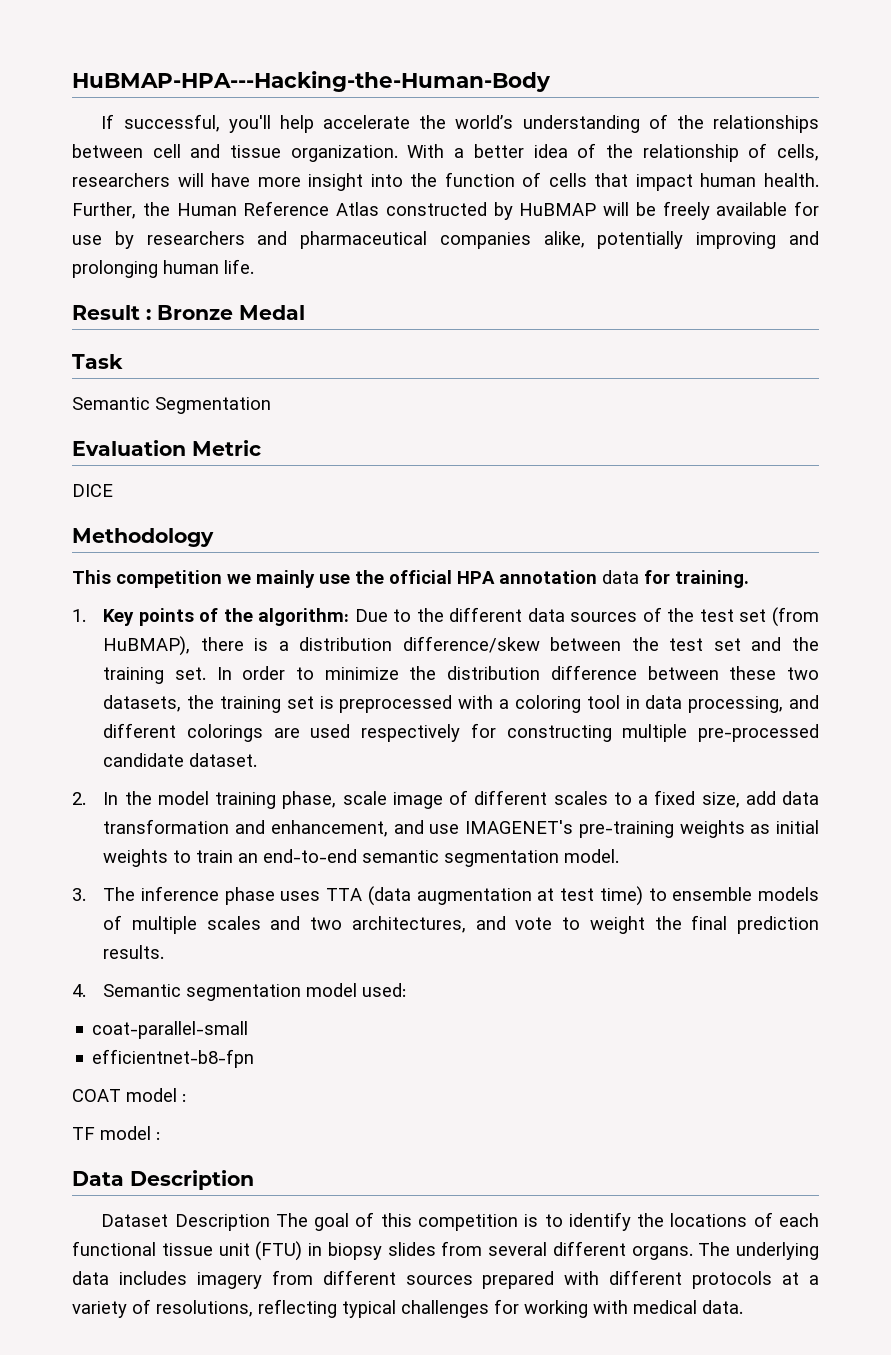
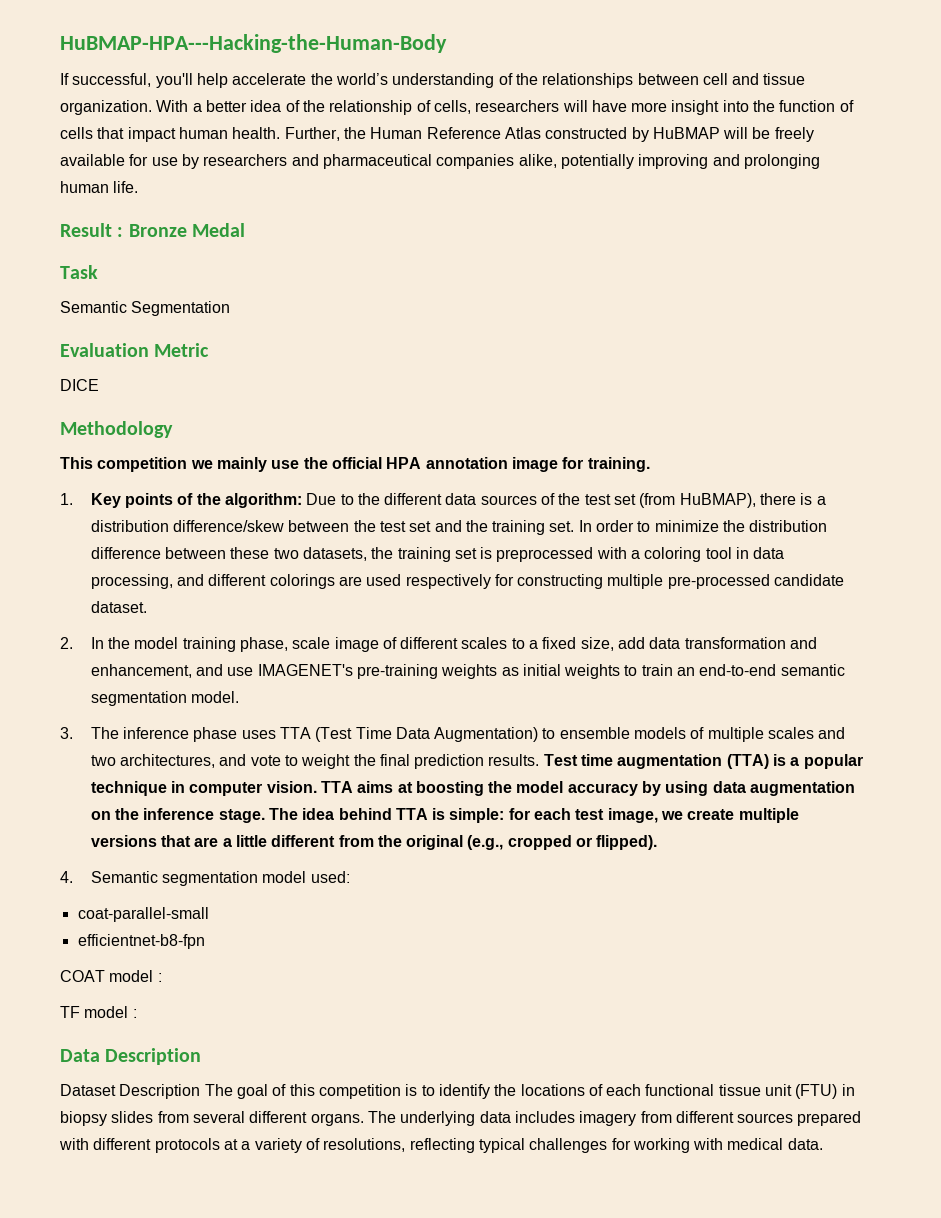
[602,570,639,584] data -> [511,457,558,472] image
[367,886,643,906] (data augmentation at test time) -> [315,727,539,742] (Test Time Data Augmentation)
(165, 952) none -> [543,754,863,769] [90,781,856,796] [90,808,799,823] [90,835,658,850] Test time augmentation (TTA) is a popular technique in computer vision. TTA aims at boosting the model accuracy by using data augmentation on the inference stage. The idea behind TTA is simple: for each test image, we create multiple versions that are a little different from the original (e.g., cropped or flipped).

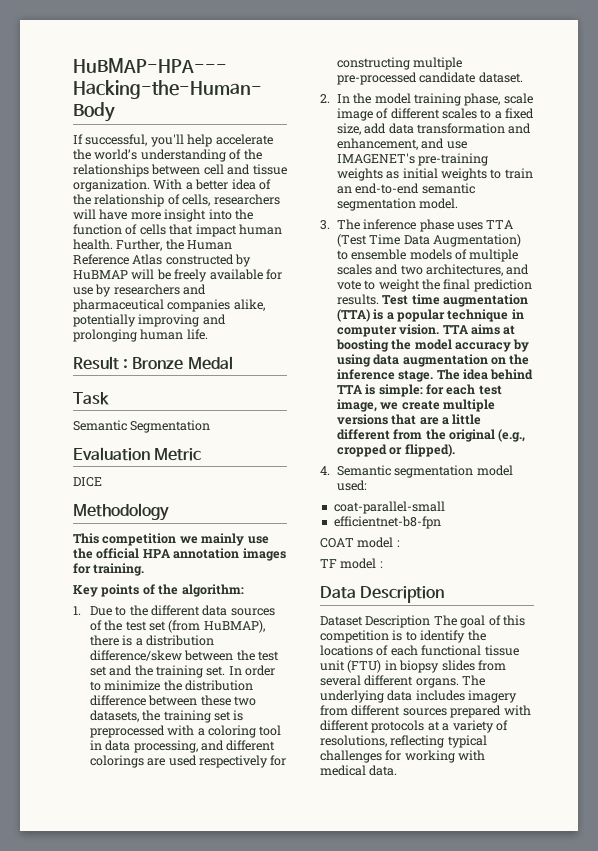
[511,457,558,472] image -> [242,548,286,561] images
[60,493,73,505] 1. -> (145, 569) none
(302, 500) none -> [73,606,81,615] // 1.

